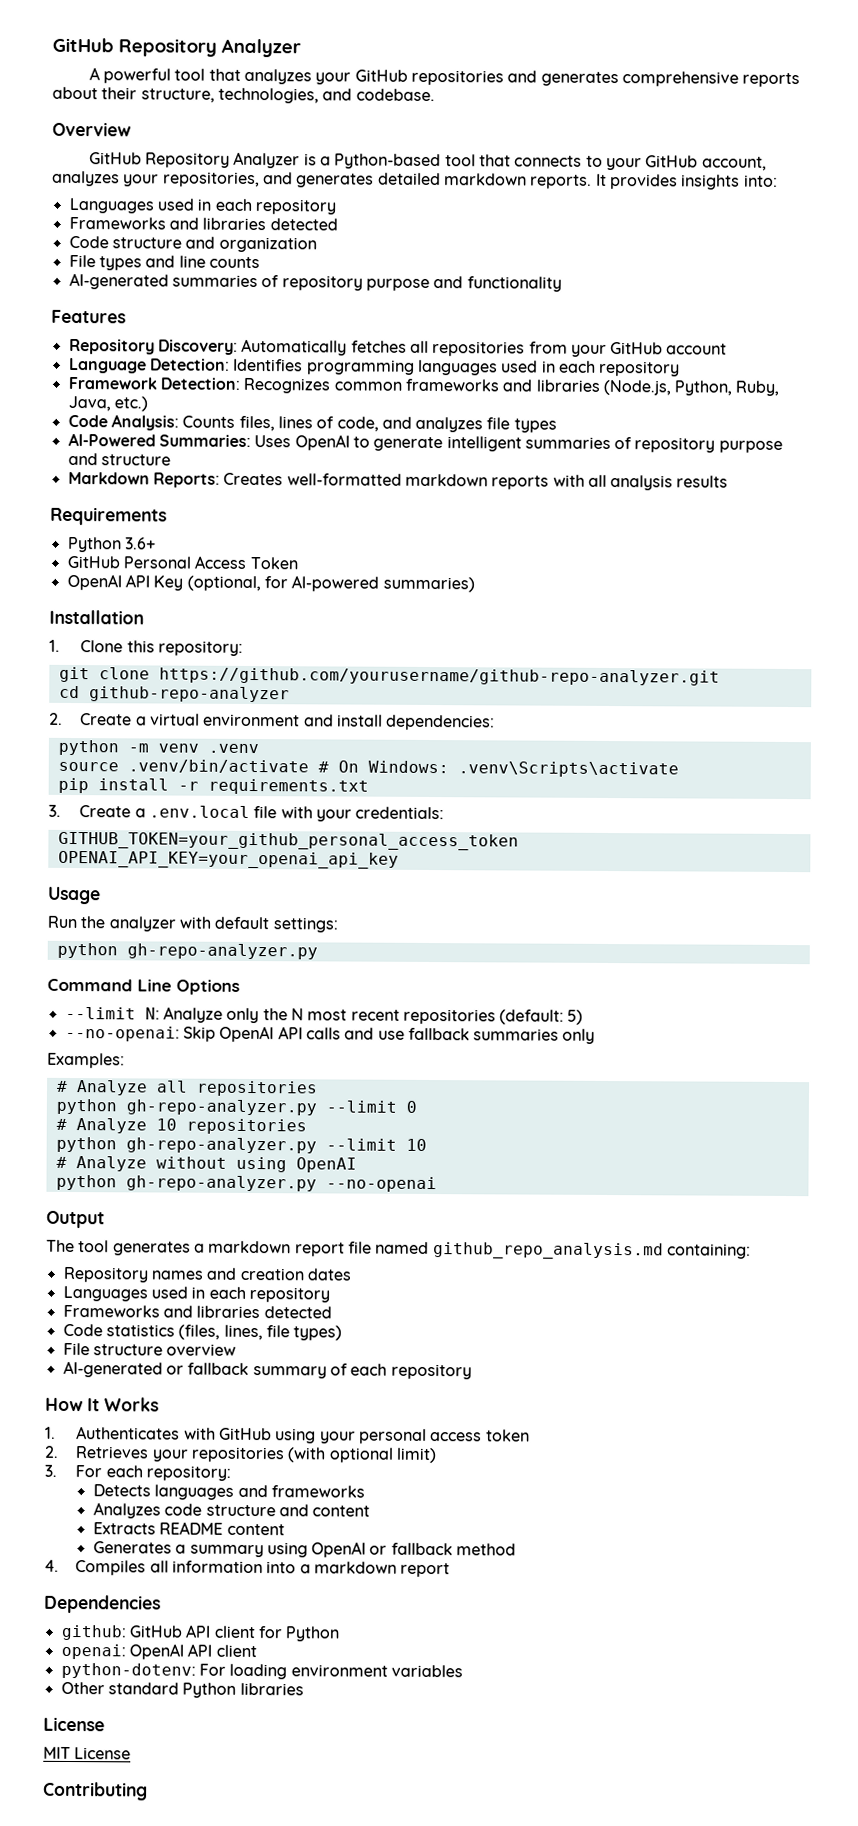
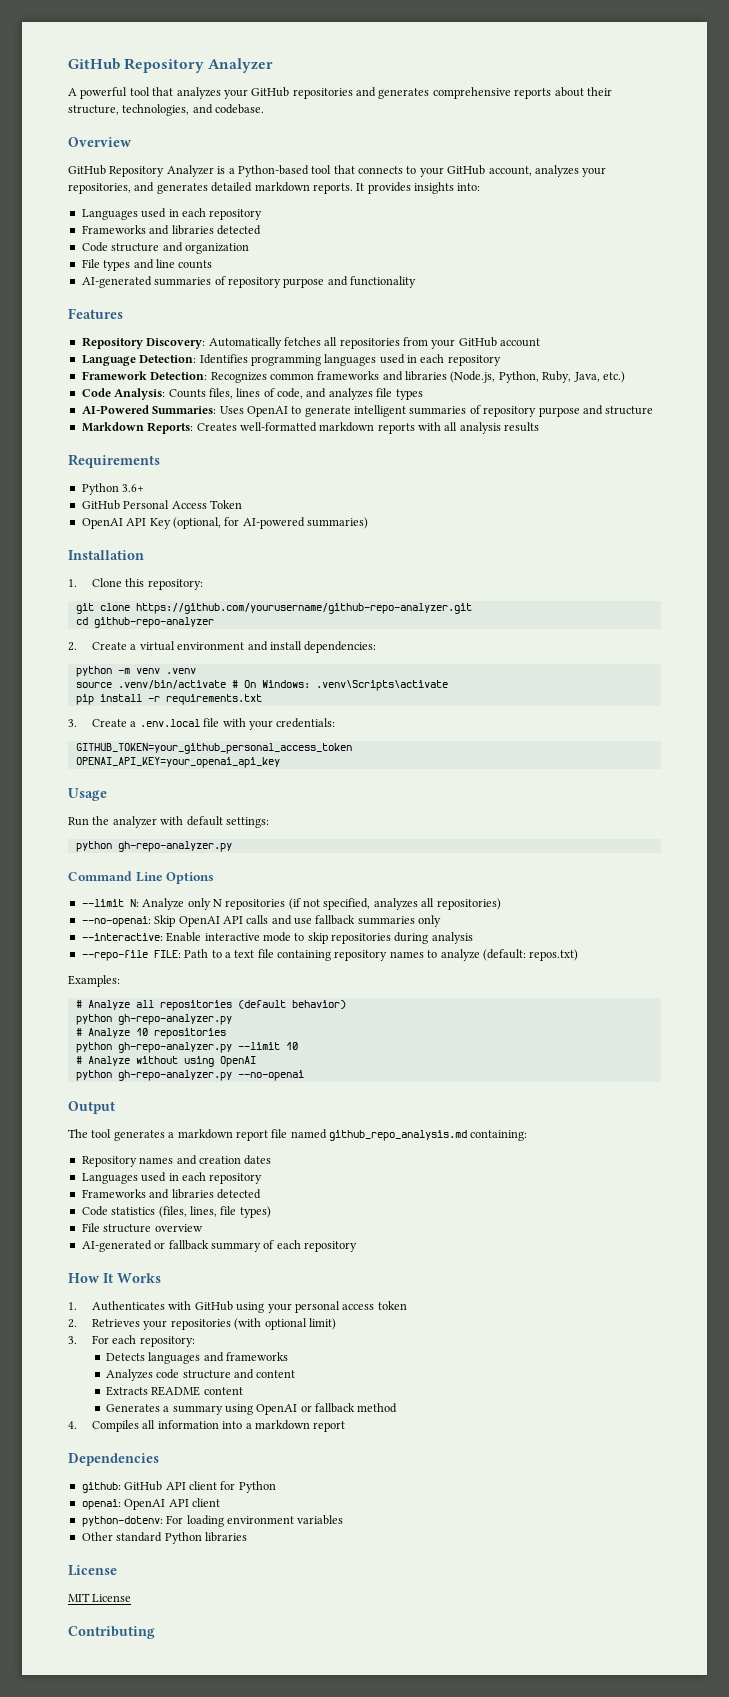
[262,1008,584,1025] the N most recent repositories (default: 5) -> [212,898,501,910] N repositories (if not specified, analyzes all repositories)
(596, 1036) none -> [81,932,473,944] [81,949,579,961] // --interactive: Enable interactive mode to skip repositories during analysis // --repo-file FILE: Path to a text file containing repository names to analyze (default: repos.txt)
[55,1098,417,1116] // python gh-repo-analyzer.py --limit 0 -> [237,1000,346,1009] [75,1014,232,1025] (default behavior) // python gh-repo-analyzer.py

